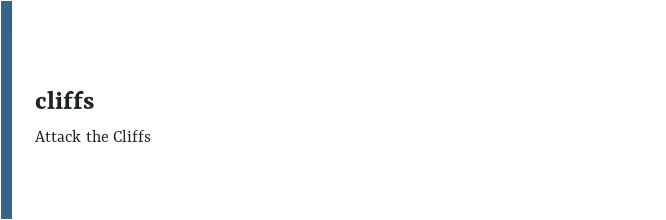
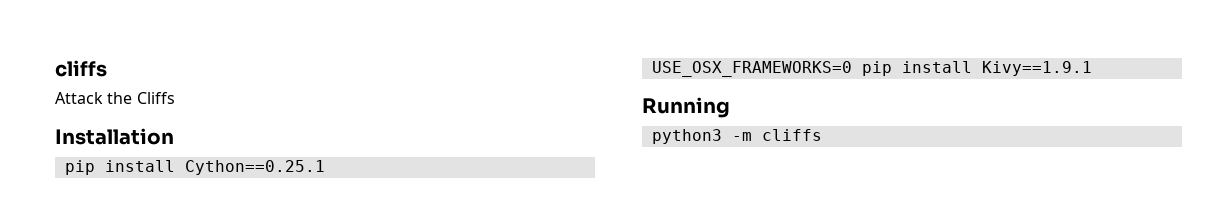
(152, 135) none -> [55,128,174,145] [64,160,325,175] [651,61,1092,77] [642,97,730,118] [651,129,822,144] // Installation // pip install Cython==0.25.1 // USE_OSX_FRAMEWORKS=0 pip install Kivy==1.9.1 // Running // python3 -m cliffs

